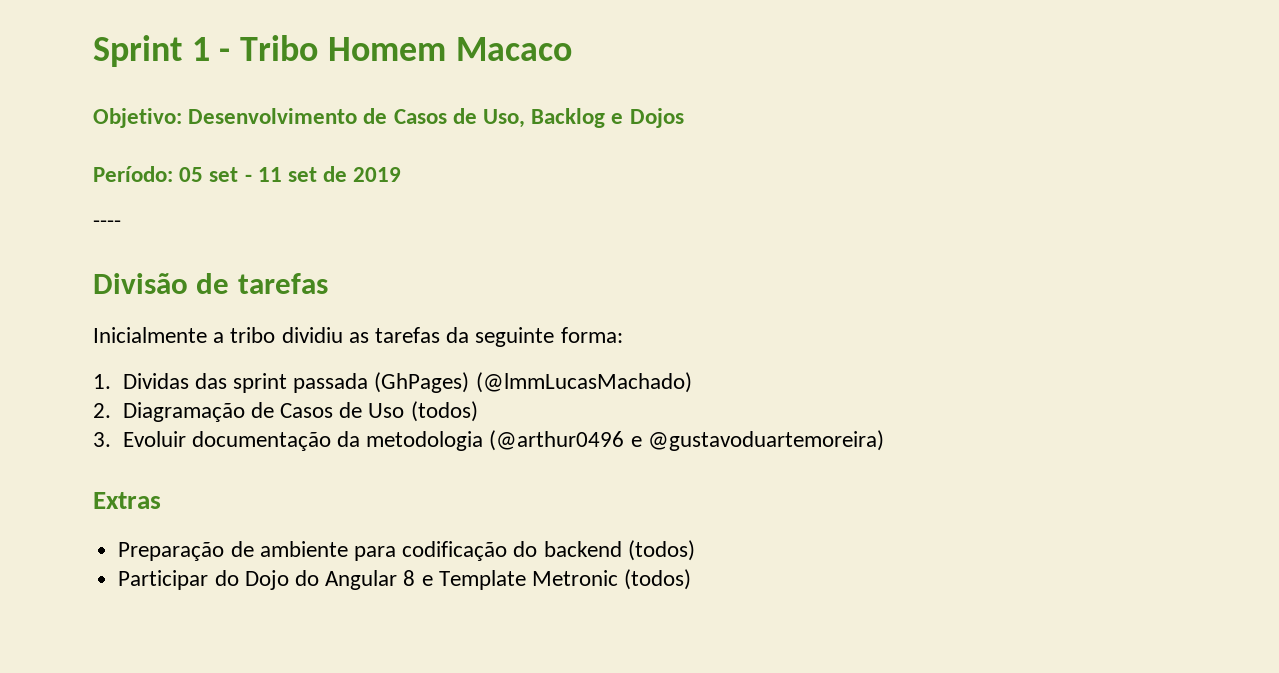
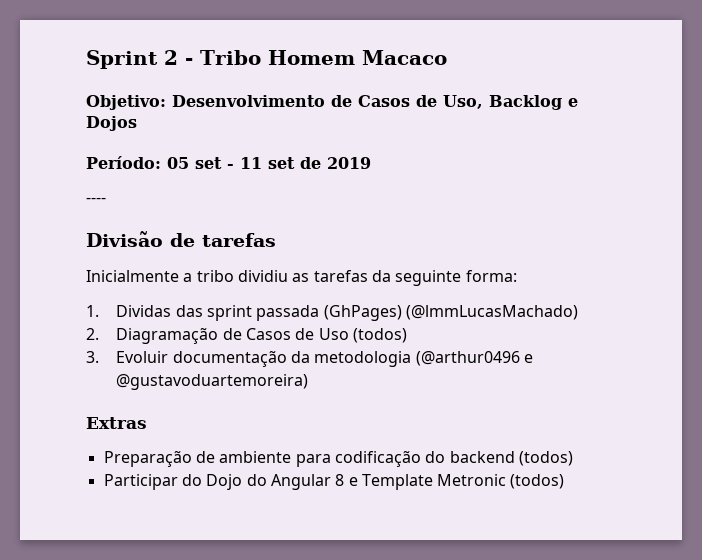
[191,37,210,61] 1 -> [164,50,178,65] 2

